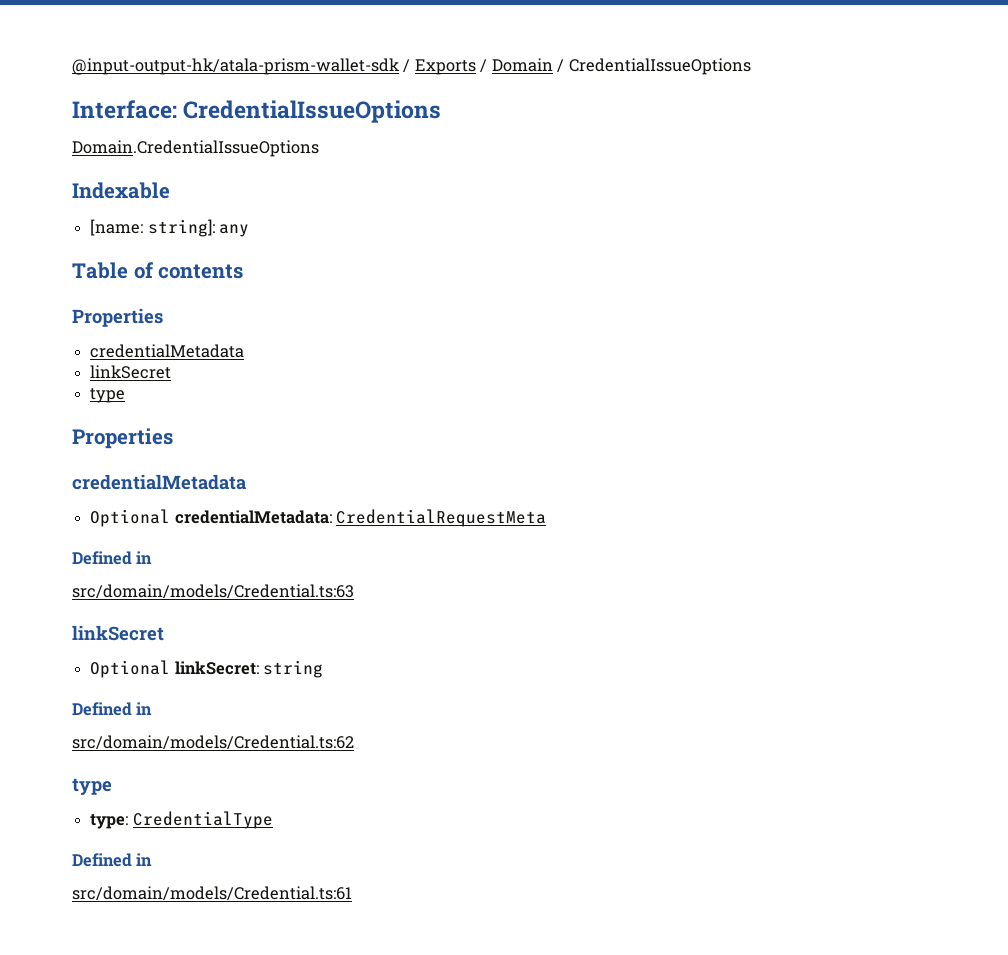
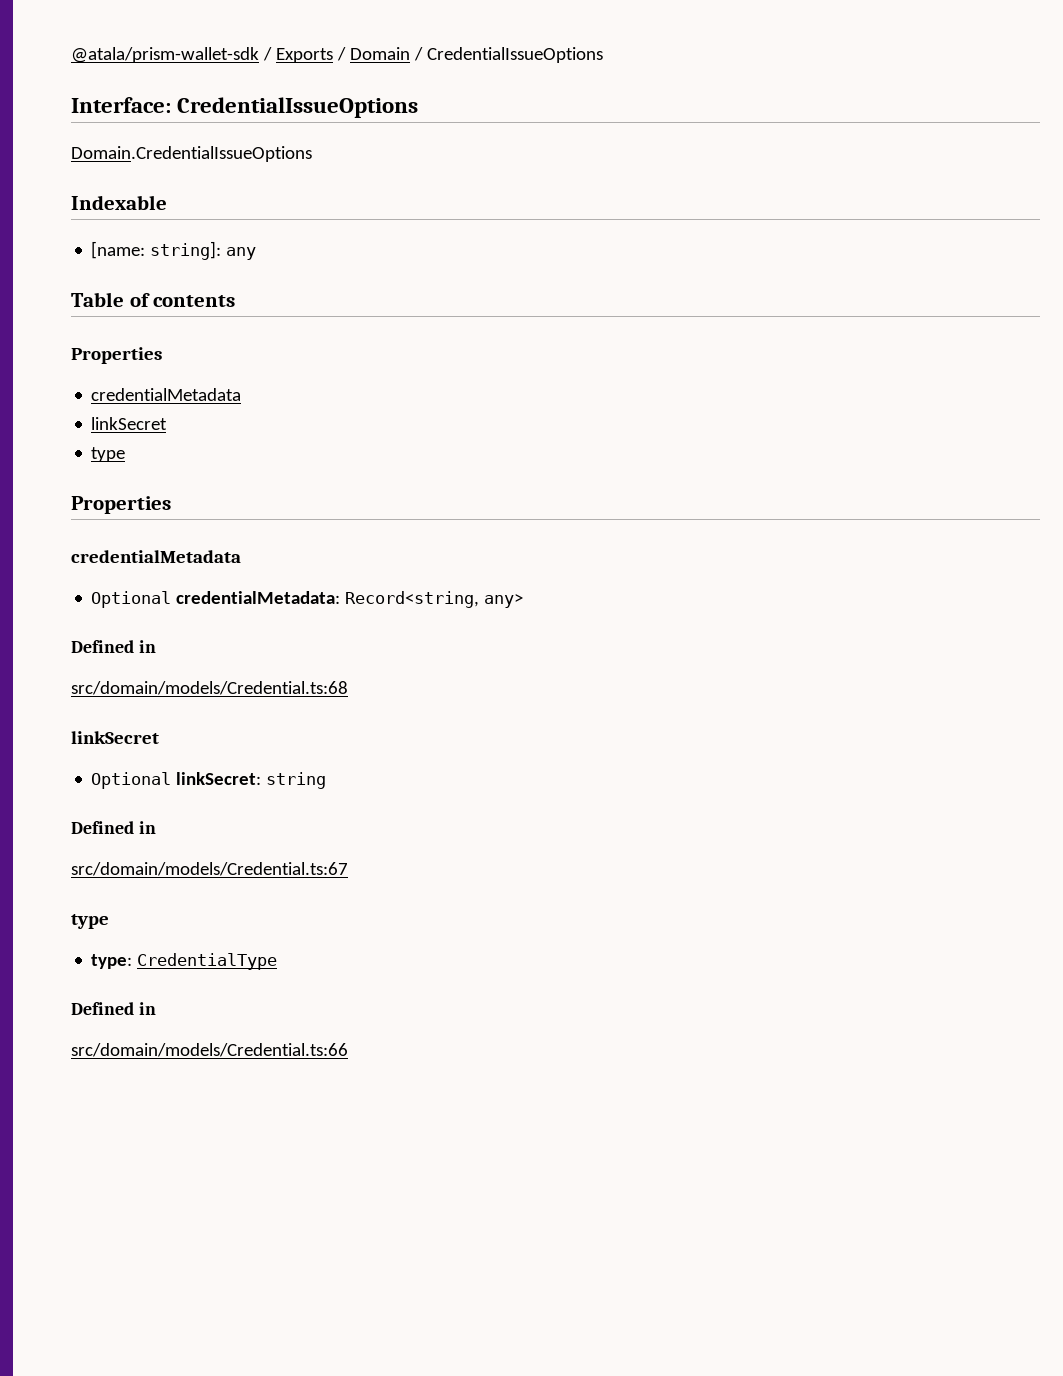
[72,58,400,75] @input-output-hk/atala-prism-wallet-sdk -> [71,47,259,63] @atala/prism-wallet-sdk
[336,509,547,527] [72,551,153,565] [72,584,354,599] CredentialRequestMeta // Defined in // src/domain/models/Credential.ts:63 -> [345,591,524,608] [71,640,156,653] [71,681,348,695] Record<string, any> // Defined in // src/domain/models/Credential.ts:68
[72,735,354,750] src/domain/models/Credential.ts:62 -> [71,862,348,876] src/domain/models/Credential.ts:67
[72,886,352,901] src/domain/models/Credential.ts:61 -> [71,1043,348,1057] src/domain/models/Credential.ts:66

